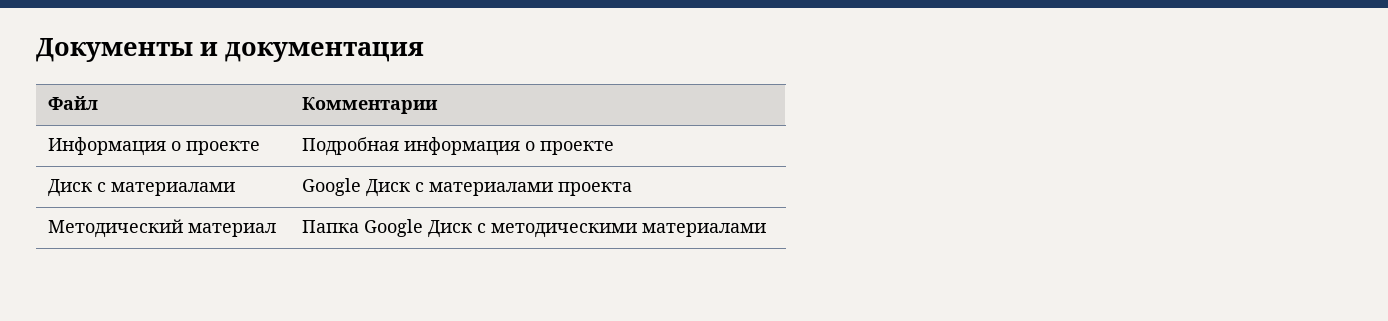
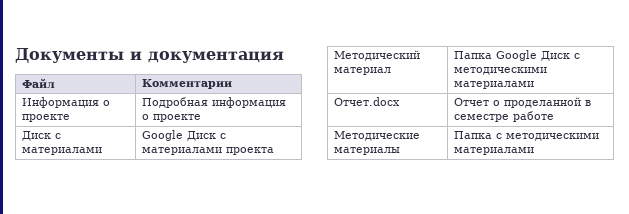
(766, 230) none -> [334,97,401,106] [454,97,592,108] [454,111,555,122] [334,131,421,141] [334,147,401,155] [454,131,600,141] [454,147,535,155] // Отчет.docx | Отчет о проделанной в семестре работе // Методические материалы | Папка с методическими материалами

